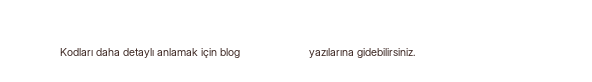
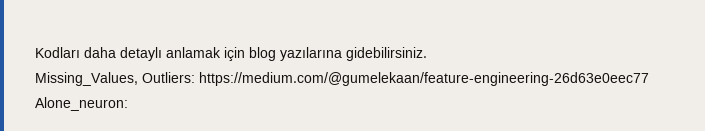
(415, 53) none -> [35,72,649,86] [35,97,128,111] // Missing_Values, Outliers: https://medium.com/@gumelekaan/feature-engineering-26d63e0eec77 // Alone_neuron:

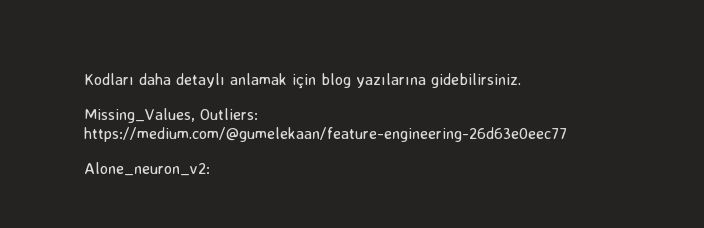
[35,97,128,111] Alone_neuron: -> [84,162,210,176] Alone_neuron_v2:

